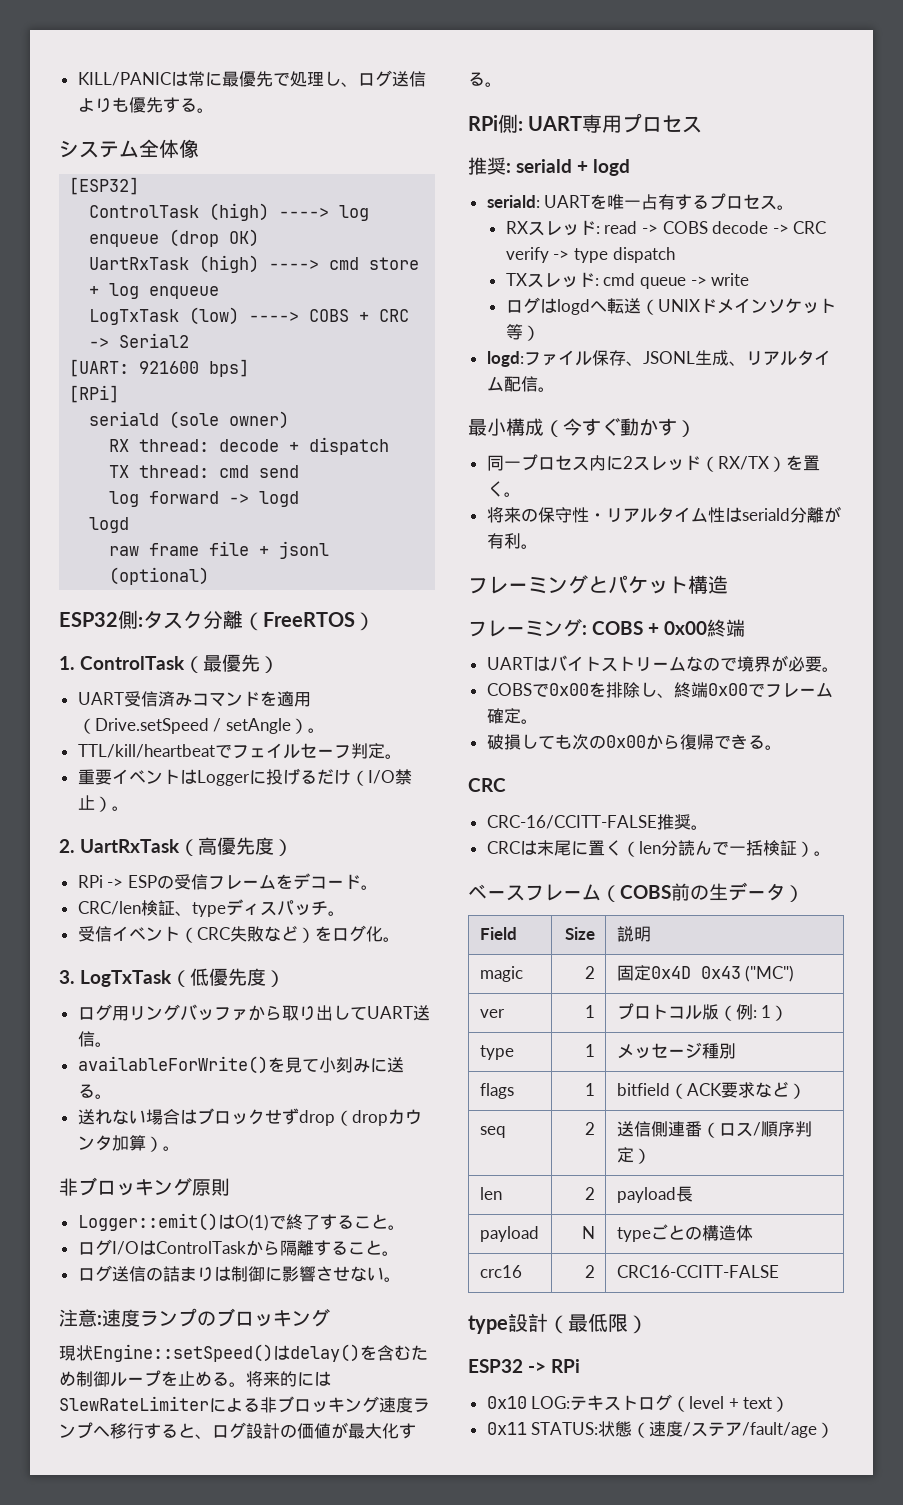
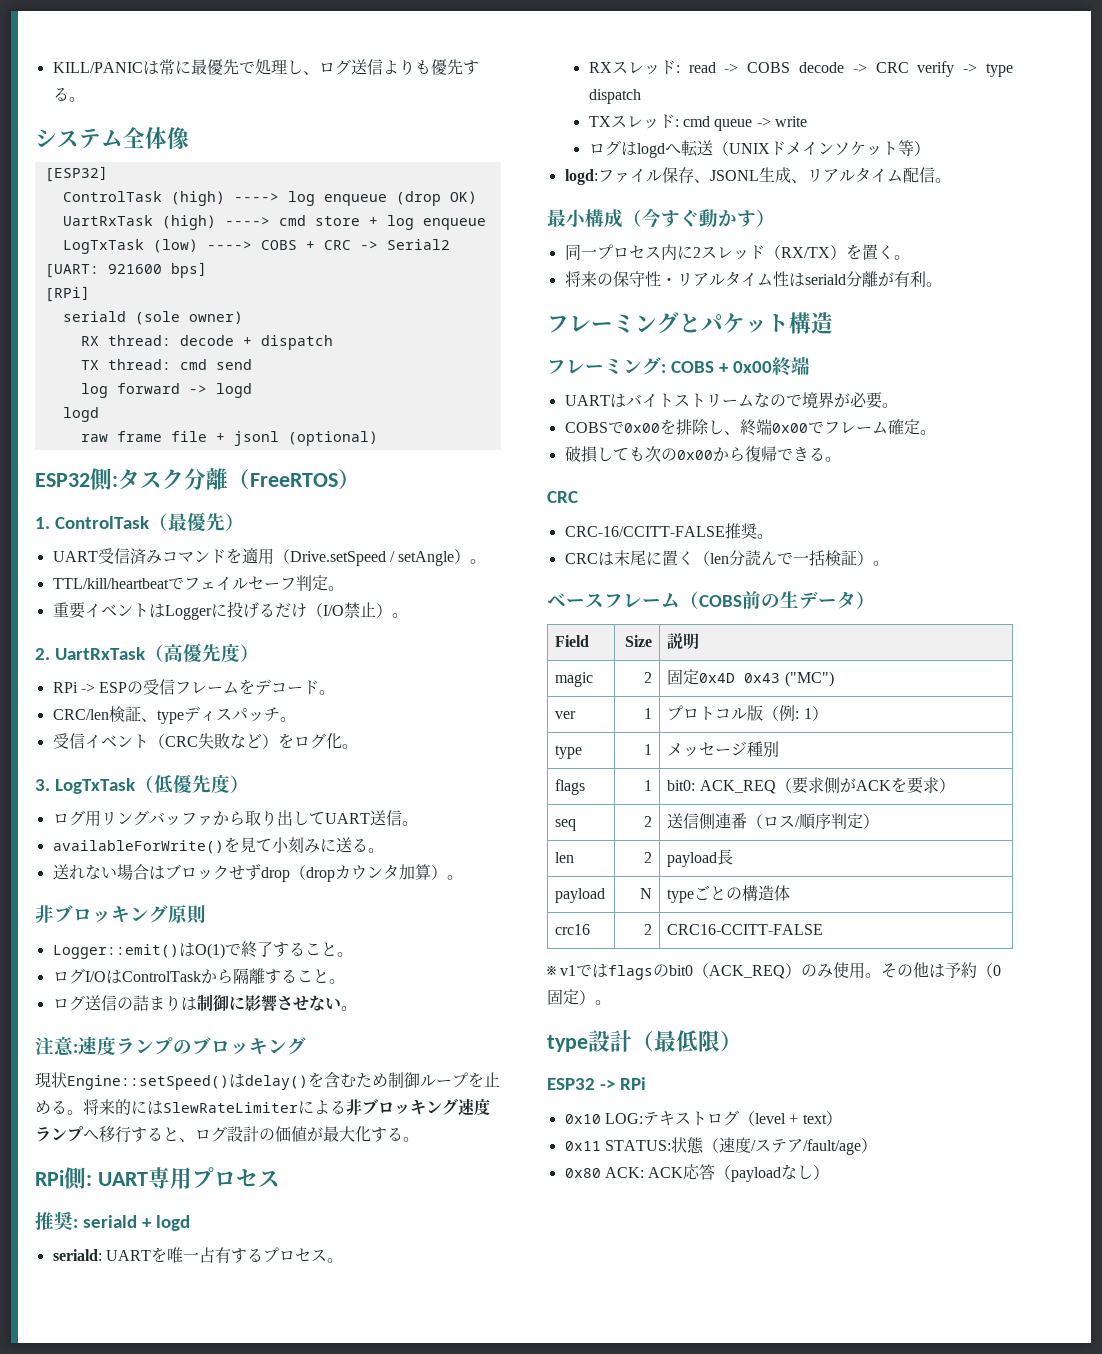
[616,1081,789,1099] bitfield（ACK要求など -> [667,777,939,794] bit0: ACK_REQ（要求側がACKを要求
(779, 1271) none -> [547,962,1002,980] [547,989,611,1005] // ※ v1ではflagsのbit0（ACK_REQ）のみ使用。その他は予約（0固定）。
(835, 1430) none -> [564,1164,830,1182] // 0x80 ACK: ACK応答（payloadなし）

